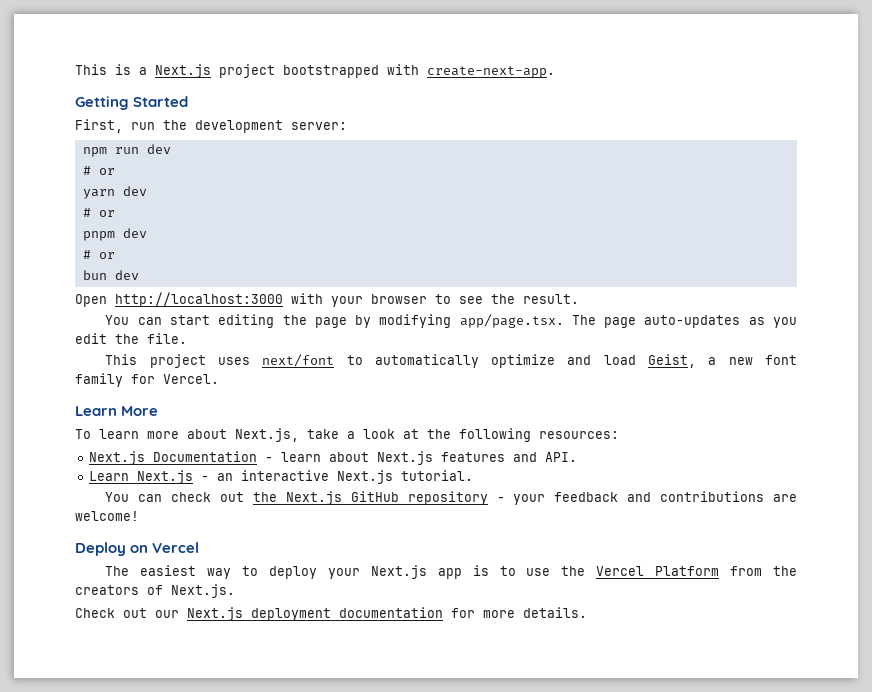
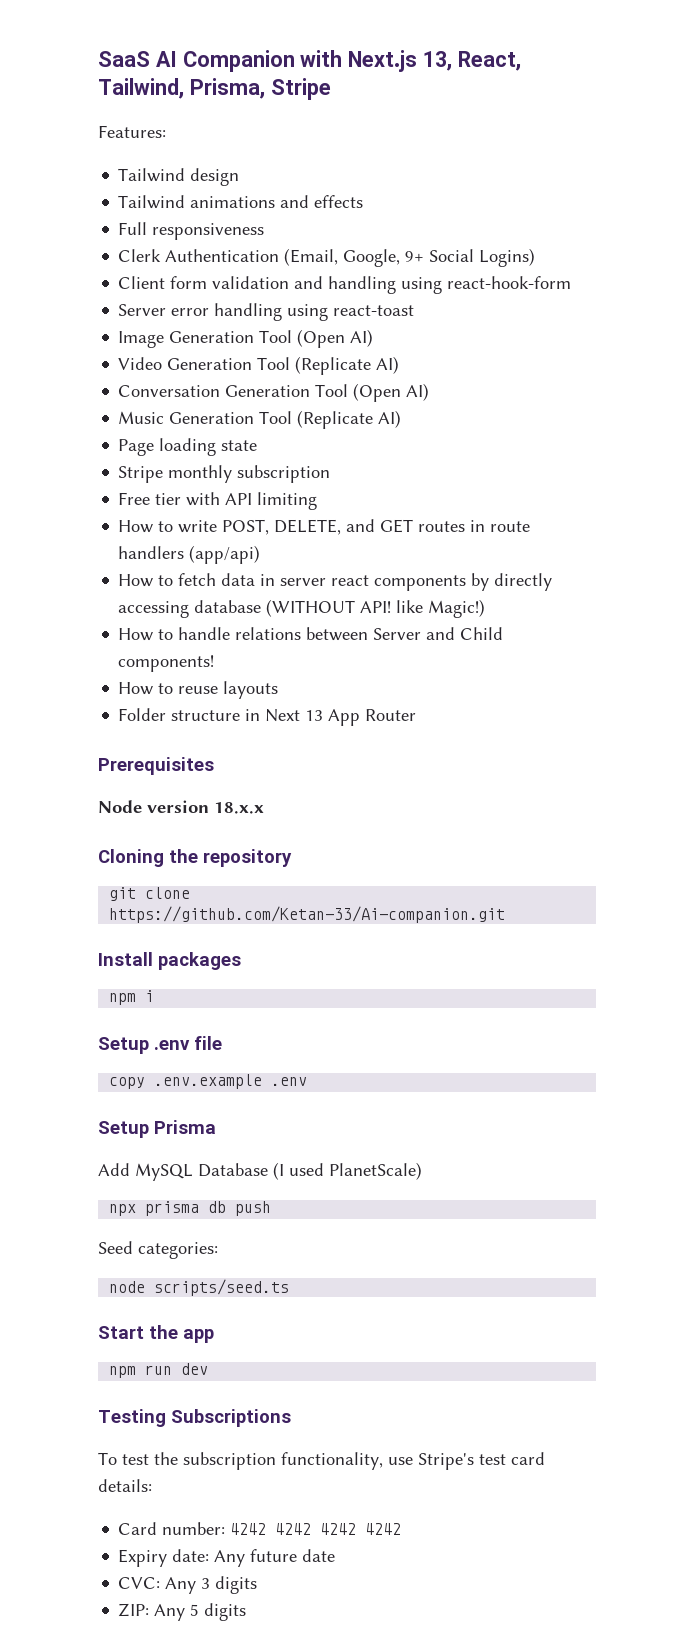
[75,64,555,78] [75,96,189,110] [75,119,347,133] [82,144,171,157] [82,166,115,175] [82,186,147,199] [82,208,115,217] [82,228,147,241] [82,250,115,259] [82,270,139,280] [75,292,579,307] [105,314,798,328] [75,333,187,344] [105,354,797,368] [75,373,219,387] [75,406,159,416] [75,428,619,442] [88,451,577,465] [88,470,473,484] [105,491,797,505] [75,511,139,521] [75,542,200,556] [105,565,798,579] [75,584,235,598] [75,607,587,621] This is a Next.js project bootstrapped with create-next-app. // Getting Started // First, run the development server: // npm run dev // # or // yarn dev // # or // pnpm dev // # or // bun dev // Open http://localhost:3000 with your browser to see the result. // You can start editing the page by modifying app/page.tsx. The page auto-updates as you edit the file. // This project uses next/font to automatically optimize and load Geist, a new font family for Vercel. // Learn More // To learn more about Next.js, take a look at the following resources: // Next.js Documentation - learn about Next.js features and API. // Learn Next.js - an interactive Next.js tutorial. // You can check out the Next.js GitHub repository - your feedback and contributions are welcome! // Deploy on Vercel // The easiest way to deploy your Next.js app is to use the Vercel Platform from the creators of Next.js. // Check out our Next.js deployment documentation for more details. -> [98,50,521,72] [98,78,331,100] [98,125,166,138] [118,168,240,186] [118,195,364,209] [118,222,265,240] [118,248,536,267] [118,276,572,294] [118,303,415,321] [118,329,374,348] [118,356,400,375] [118,383,430,402] [118,410,402,429] [118,438,258,456] [118,465,331,483] [118,492,318,510] [118,519,531,535] [118,545,261,564] [118,573,553,591] [118,599,486,618] [118,627,504,641] [118,655,215,672] [118,681,279,699] [118,708,417,726] [98,757,214,775] [98,800,264,814] [98,849,292,867] [109,887,191,901] [109,906,506,923] [98,952,241,970] [109,990,155,1005] [98,1036,222,1054] [109,1074,308,1089] [98,1120,216,1138] [98,1162,422,1181] [109,1201,272,1216] [98,1241,218,1259] [109,1279,290,1296] [98,1325,214,1343] [109,1363,209,1378] [98,1409,291,1427] [98,1452,545,1470] [98,1479,152,1492] [118,1522,402,1535] [118,1549,336,1567] [118,1576,258,1594] [118,1603,247,1621] SaaS AI Companion with Next.js 13, React, Tailwind, Prisma, Stripe // Features: // Tailwind design // Tailwind animations and effects // Full responsiveness // Clerk Authentication (Email, Google, 9+ Social Logins) // Client form validation and handling using react-hook-form // Server error handling using react-toast // Image Generation Tool (Open AI) // Video Generation Tool (Replicate AI) // Conversation Generation Tool (Open AI) // Music Generation Tool (Replicate AI) // Page loading state // Stripe monthly subscription // Free tier with API limiting // How to write POST, DELETE, and GET routes in route handlers (app/api) // How to fetch data in server react components by directly accessing database (WITHOUT API! like Magic!) // How to handle relations between Server and Child components! // How to reuse layouts // Folder structure in Next 13 App Router // Prerequisites // Node version 18.x.x // Cloning the repository // git clone https://github.com/Ketan-33/Ai-companion.git // Install packages // npm i // Setup .env file // copy .env.example .env // Setup Prisma // Add MySQL Database (I used PlanetScale) // npx prisma db push // Seed categories: // node scripts/seed.ts // Start the app // npm run dev // Testing Subscriptions // To test the subscription functionality, use Stripe's test card details: // Card number: 4242 4242 4242 4242 // Expiry date: Any future date // CVC: Any 3 digits // ZIP: Any 5 digits

